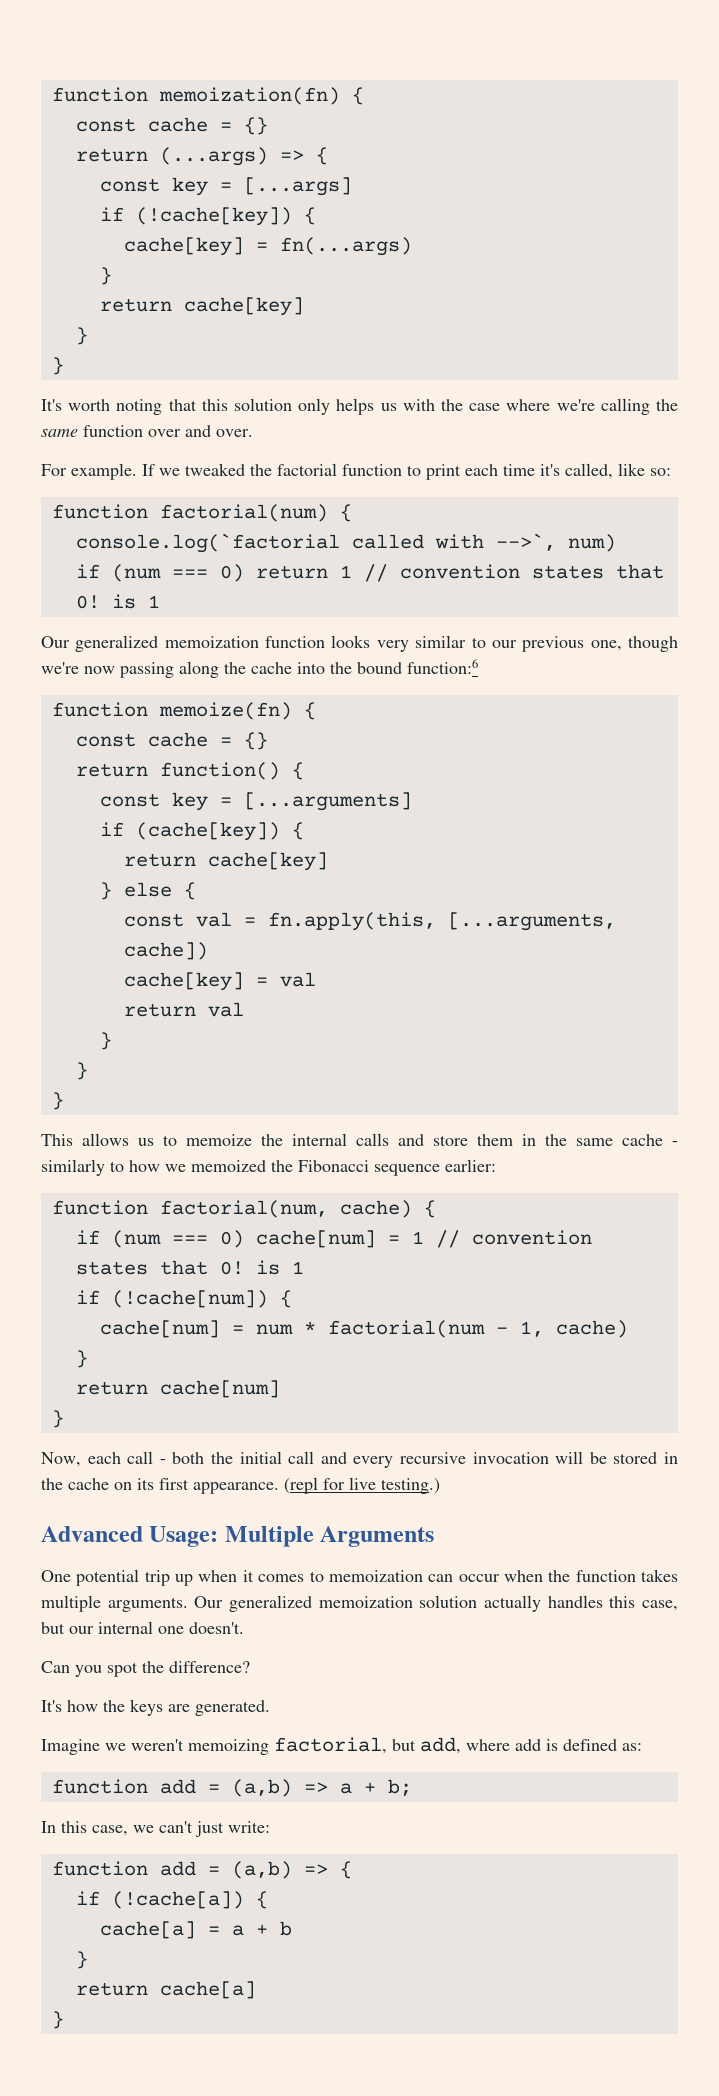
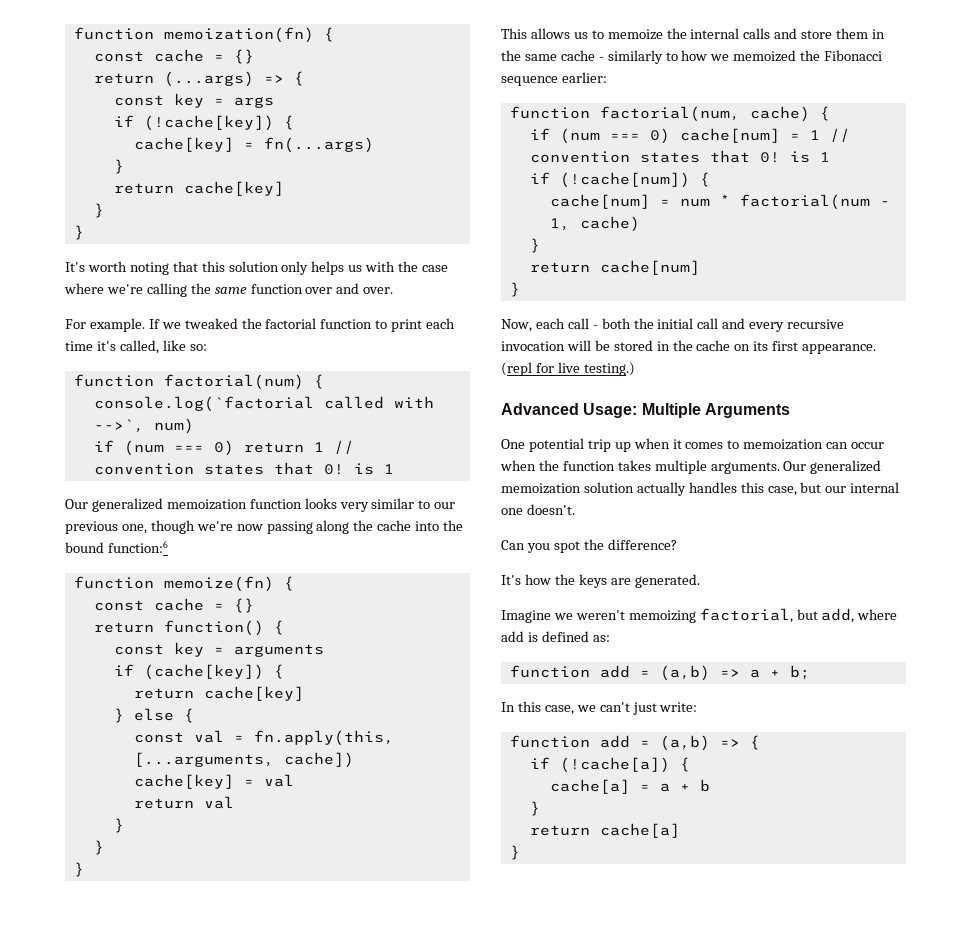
[243,177,352,196] [...args] -> [233,96,274,108] args
[243,792,412,811] [...arguments] -> [233,644,324,657] arguments

